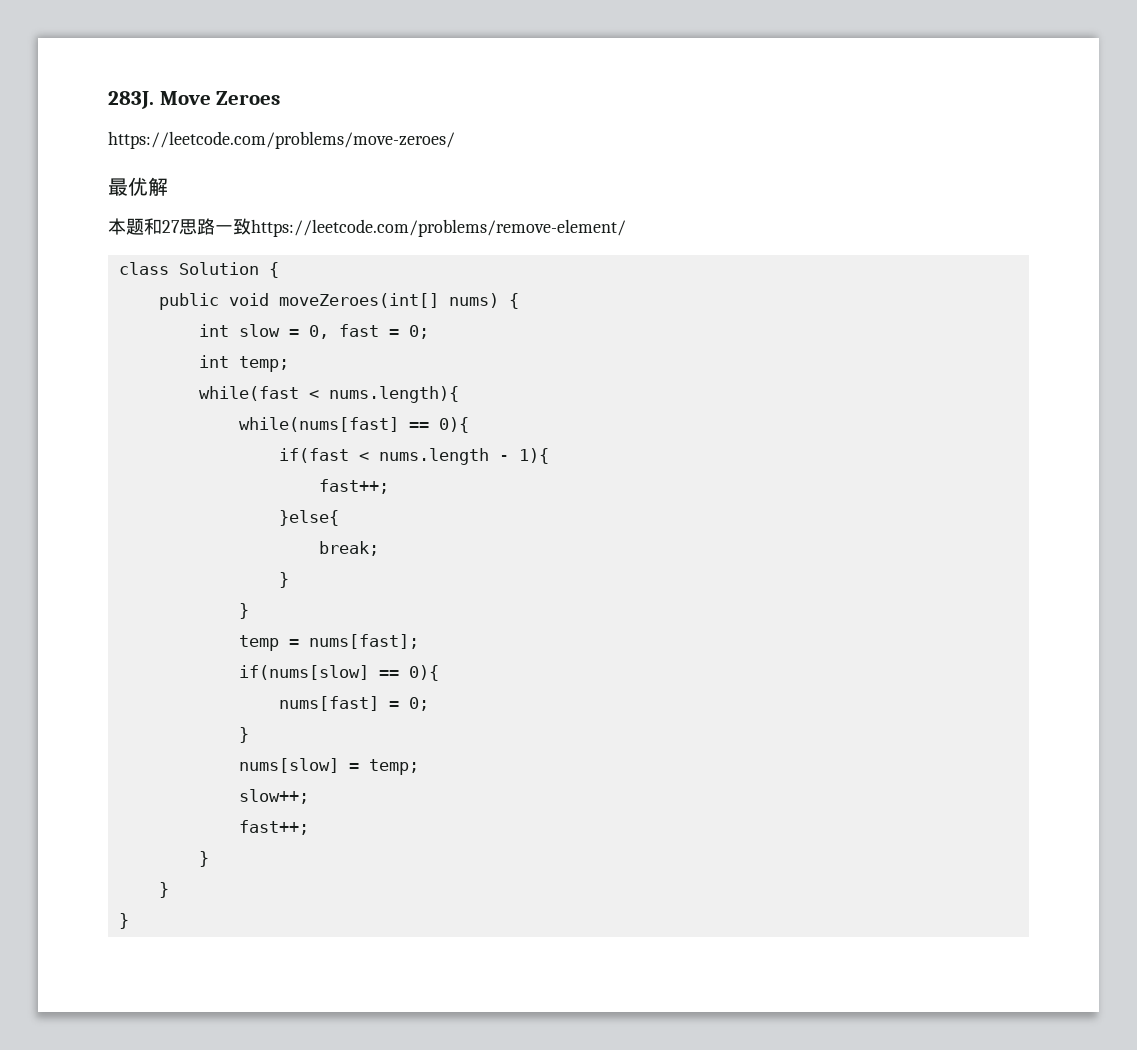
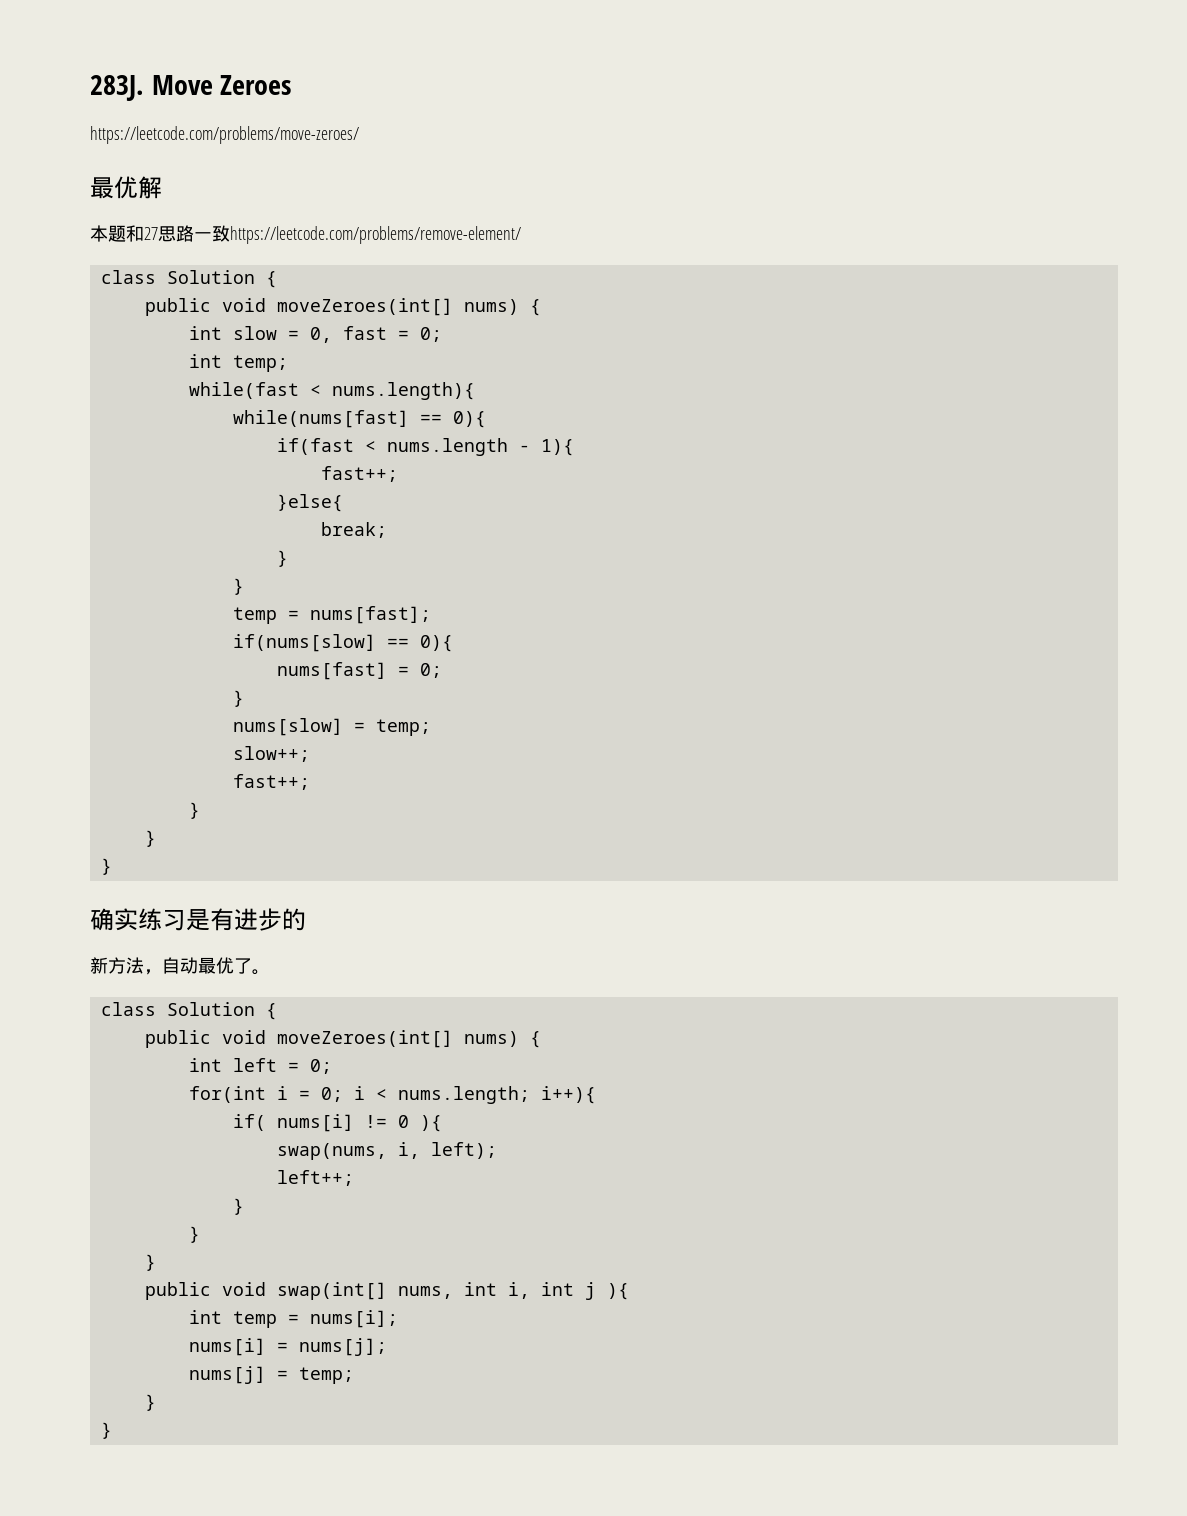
(129, 921) none -> [90,908,306,931] [90,957,270,975] [100,1002,277,1020] [144,1030,541,1048] [188,1058,332,1074] [188,1086,596,1104] [232,1114,442,1132] [276,1142,497,1160] [276,1170,354,1186] [232,1198,244,1215] [188,1226,200,1243] [144,1254,156,1271] [144,1282,629,1300] [188,1310,398,1328] [188,1338,387,1356] [188,1366,354,1384] [144,1394,156,1411] [100,1422,112,1439] // 确实练习是有进步的 // 新方法，自动最优了。 // class Solution { // public void moveZeroes(int[] nums) { // int left = 0; // for(int i = 0; i < nums.length; i++){ // if( nums[i] != 0 ){ // swap(nums, i, left); // left++; // } // } // } // public void swap(int[] nums, int i, int j ){ // int temp = nums[i]; // nums[i] = nums[j]; // nums[j] = temp; // } // }

